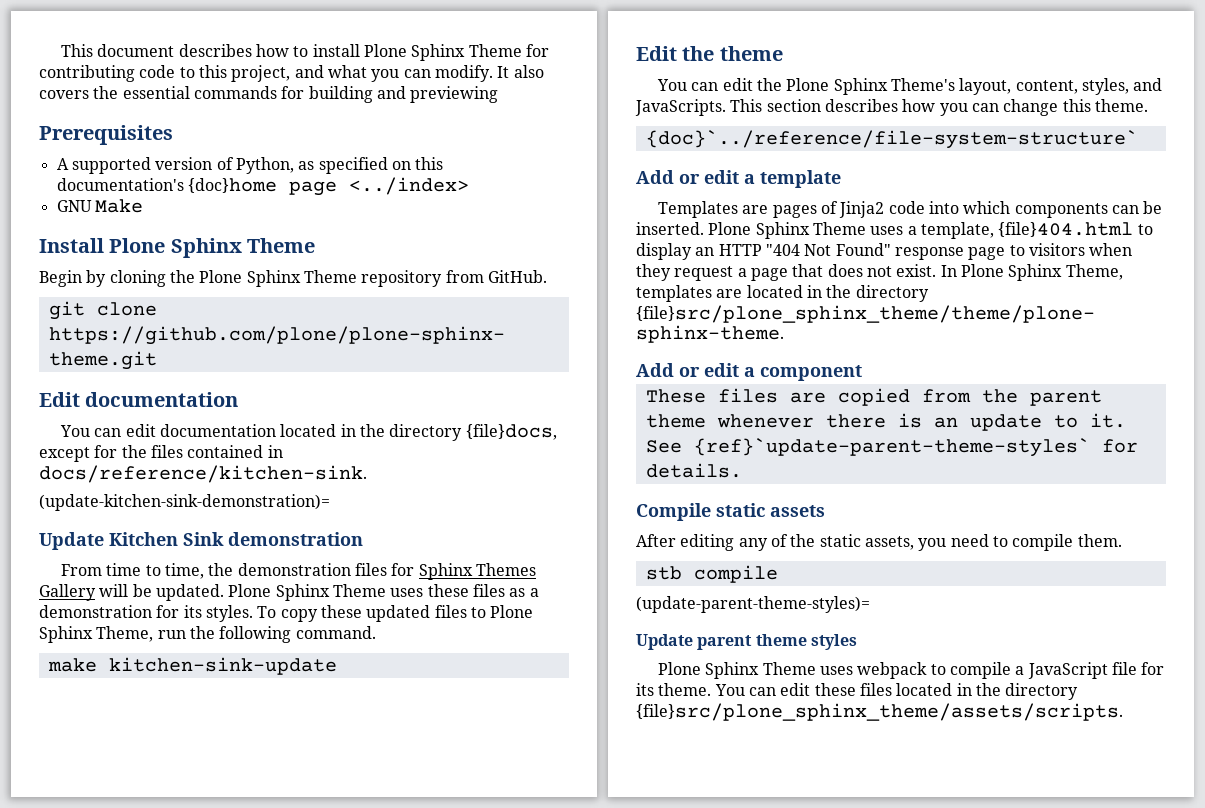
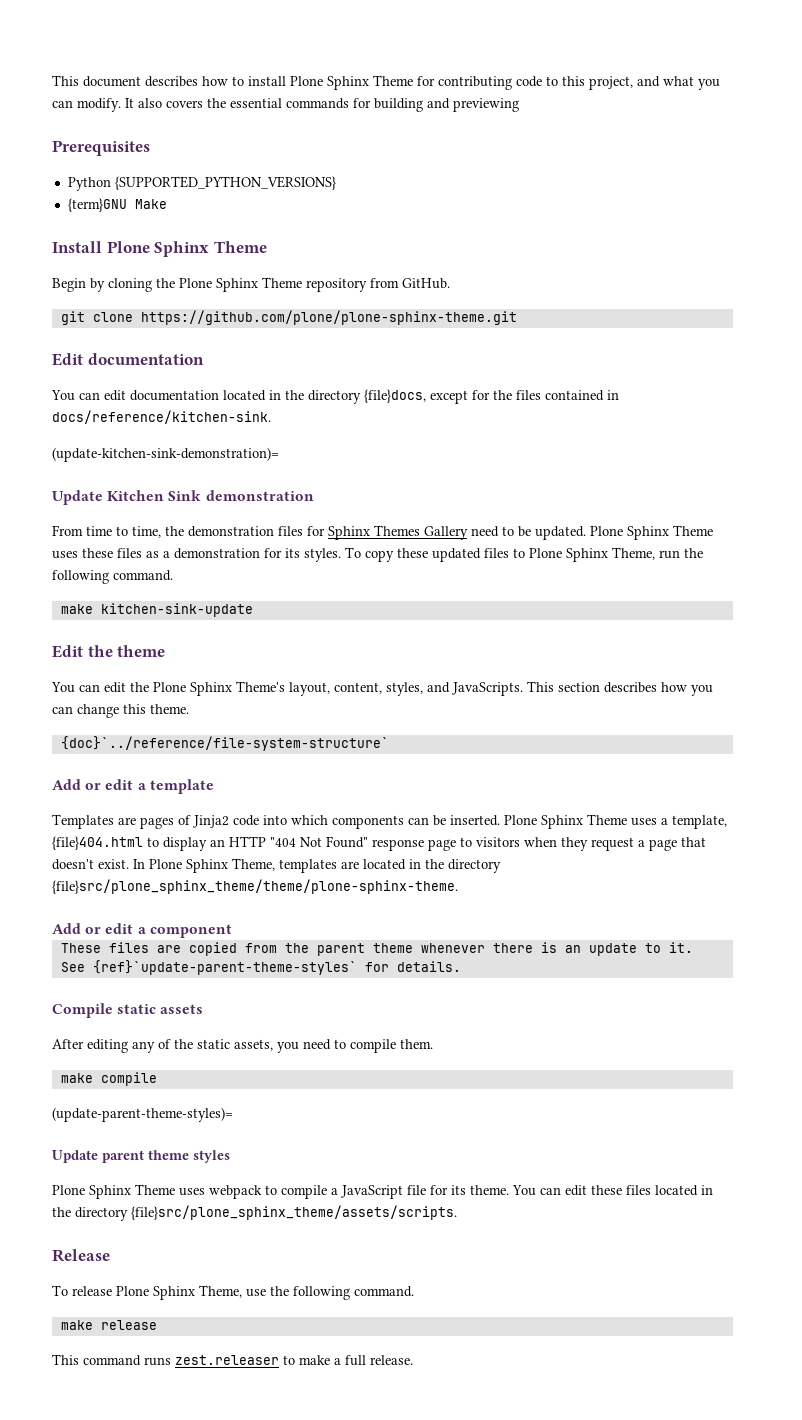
[56,157,444,174] [56,177,469,196] [56,200,92,212] A supported version of Python, as specified on this documentation's {doc}home page <../index> // GNU -> [67,176,336,191] [67,198,127,212] Python {SUPPORTED_PYTHON_VERSIONS} // {term}GNU
[99,584,129,597] will -> [471,526,514,537] need to
[827,264,892,277] does not -> [52,859,94,870] doesn't
[645,566,682,580] stb -> [60,1073,93,1083] make
(1123, 712) none -> [52,1249,110,1262] [52,1285,414,1300] [60,1320,157,1330] [52,1354,413,1366] // Release // To release Plone Sphinx Theme, use the following command. // make release // This command runs zest.releaser to make a full release.

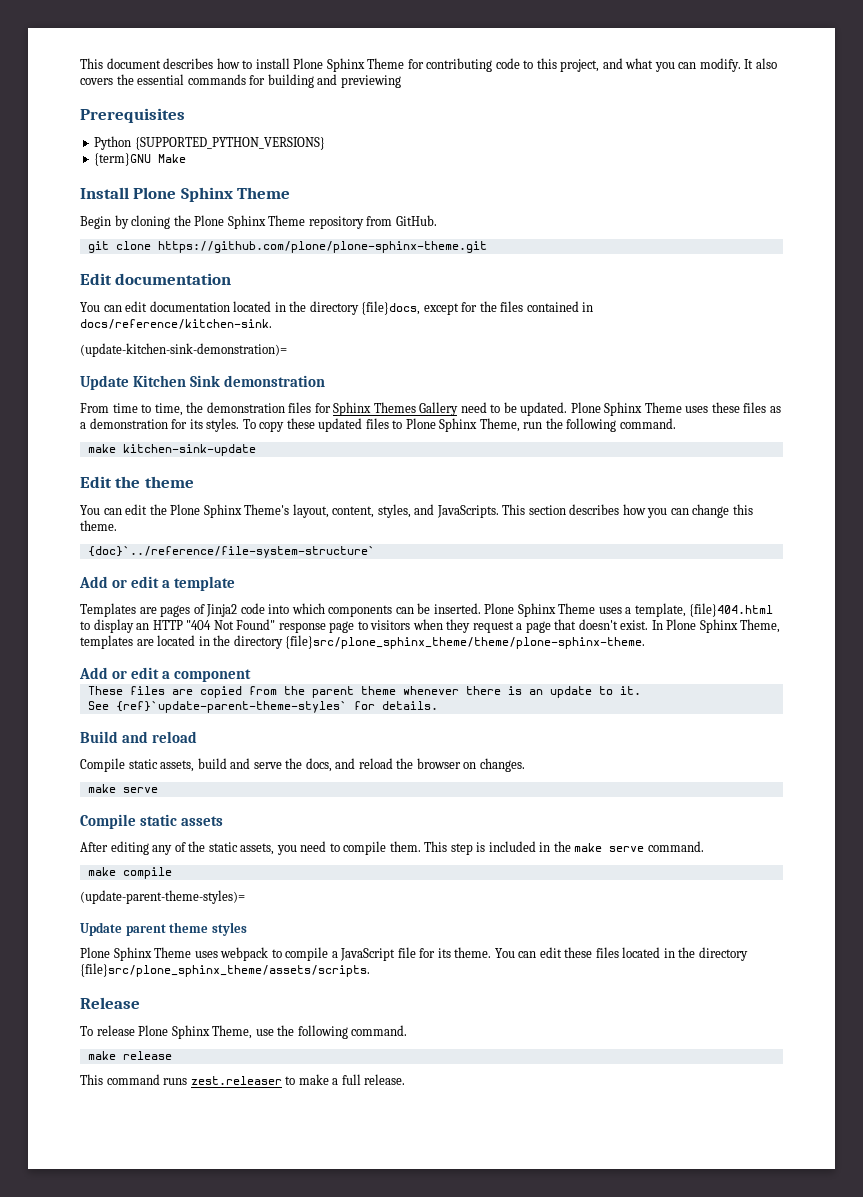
(461, 966) none -> [80,731,197,743] [80,758,525,772] [87,784,158,793] // Build and reload // Compile static assets, build and serve the docs, and reload the browser on changes. // make serve
(433, 1044) none -> [424,841,704,855] This step is included in the make serve command.

